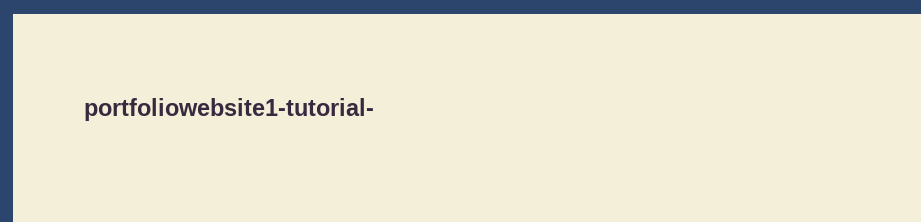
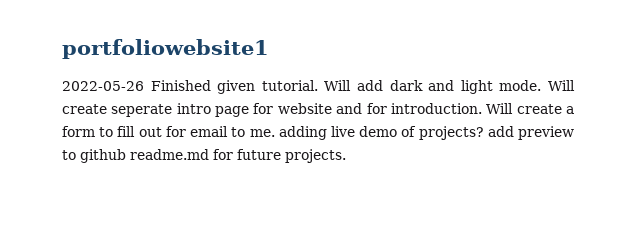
[84,98,374,121] portfoliowebsite1-tutorial- -> [62,39,269,59] [62,80,576,94] [62,103,575,117] [62,126,574,140] [62,149,346,163] portfoliowebsite1 // 2022-05-26 Finished given tutorial. Will add dark and light mode. Will create seperate intro page for website and for introduction. Will create a form to fill out for email to me. adding live demo of projects? add preview to github readme.md for future projects.

